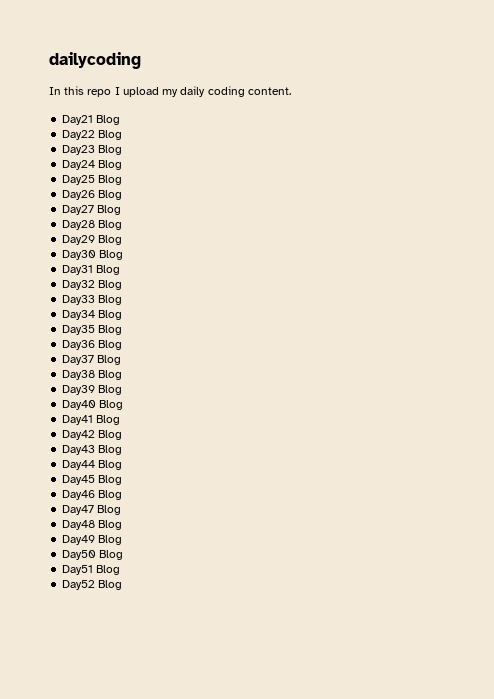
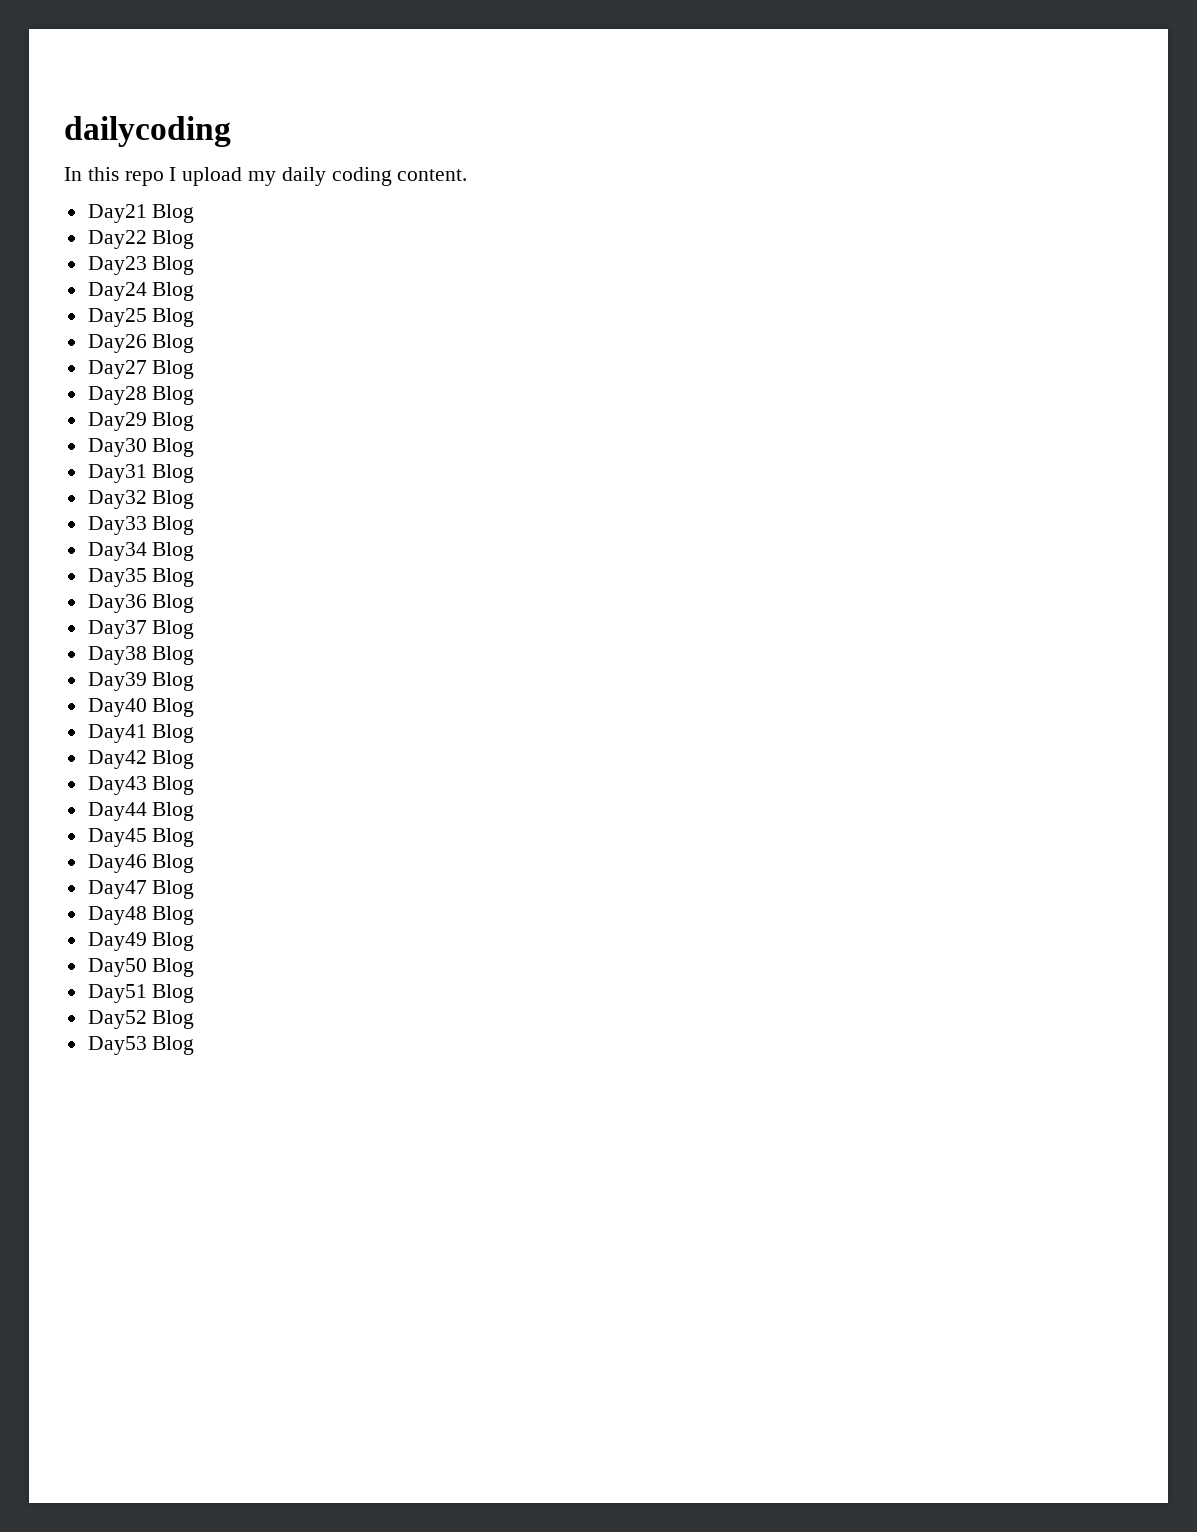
(123, 585) none -> [87,1036,195,1055] // Day53 Blog

